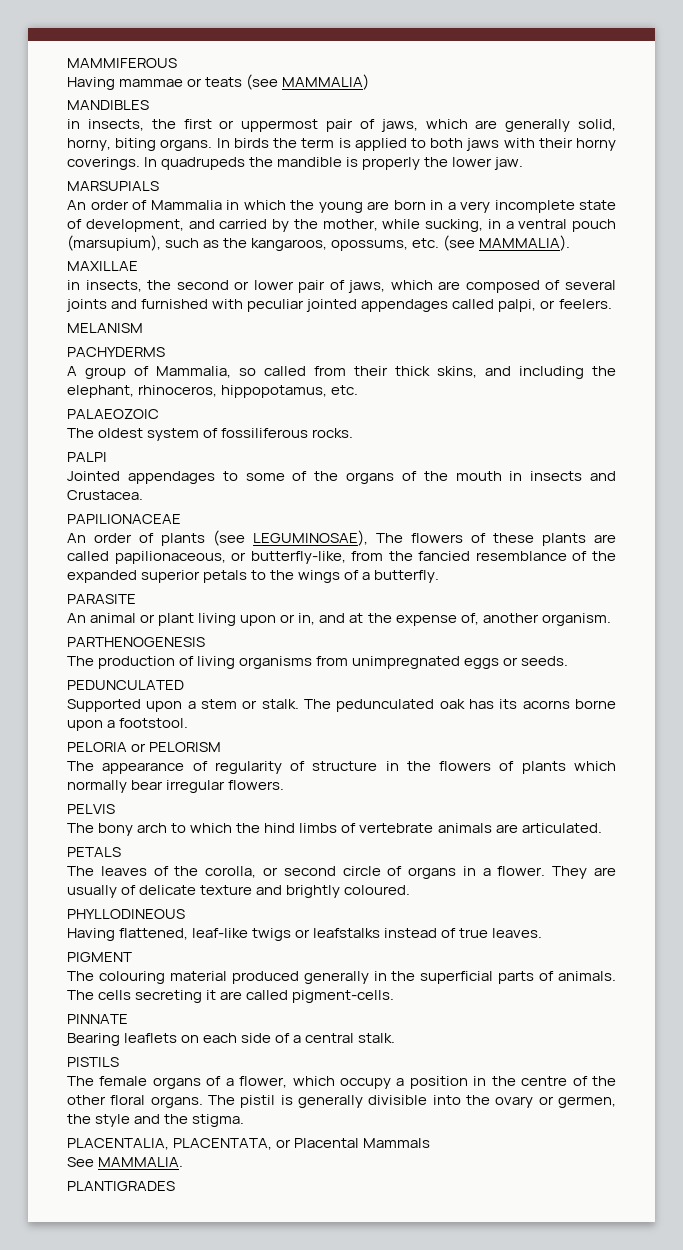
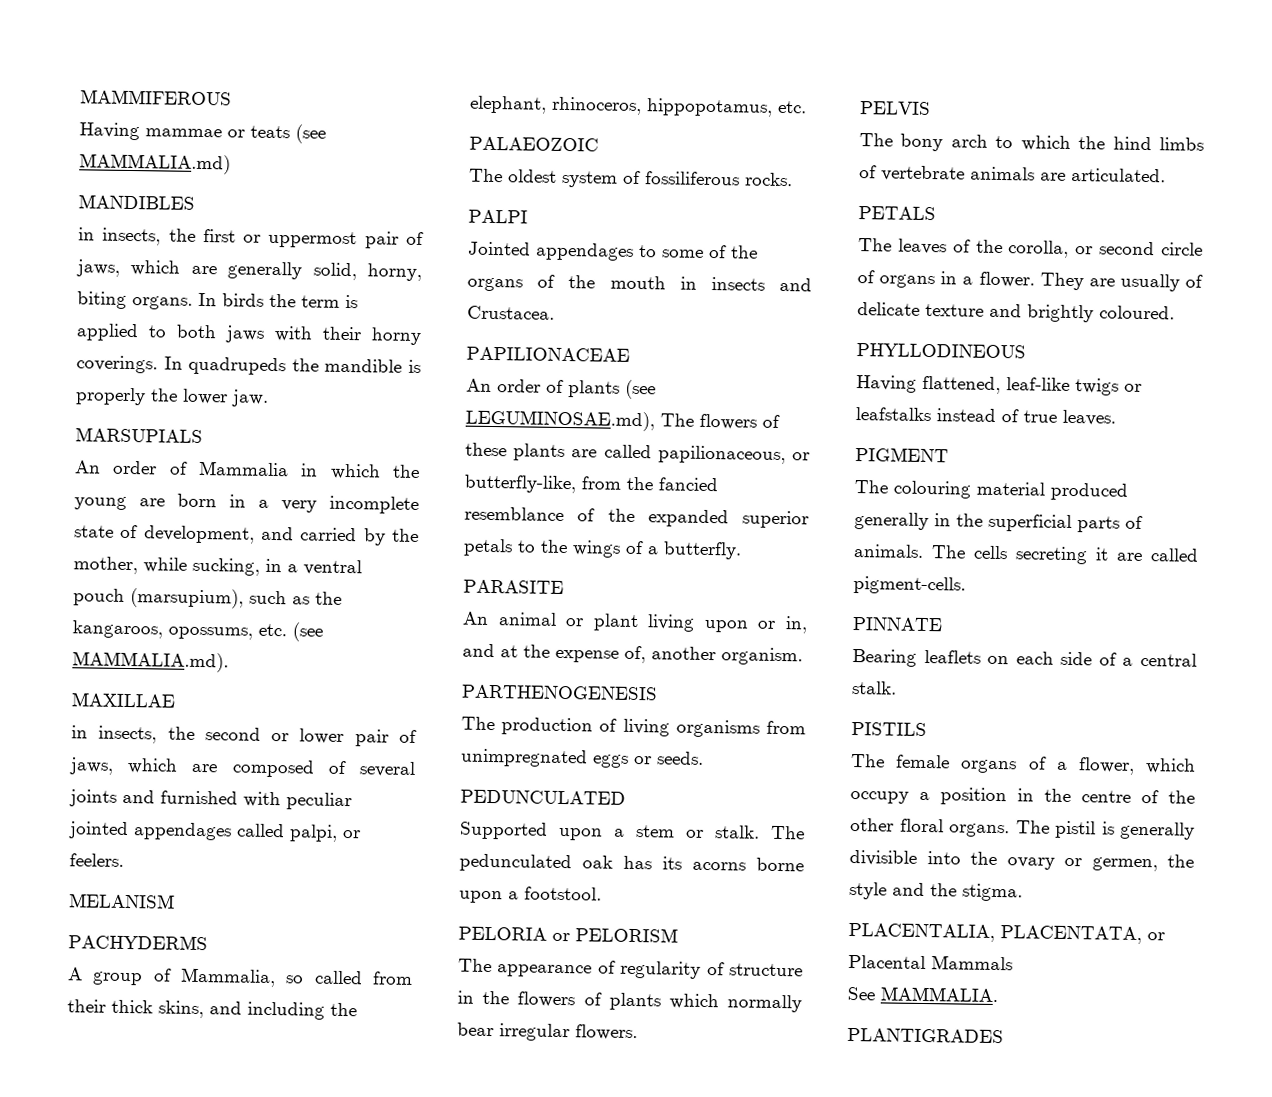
[282,74,370,90] MAMMALIA) -> [79,153,231,175] MAMMALIA.md)
[479,235,571,251] MAMMALIA). -> [72,651,229,673] MAMMALIA.md).
[253,530,368,546] LEGUMINOSAE), -> [465,409,655,432] LEGUMINOSAE.md),

